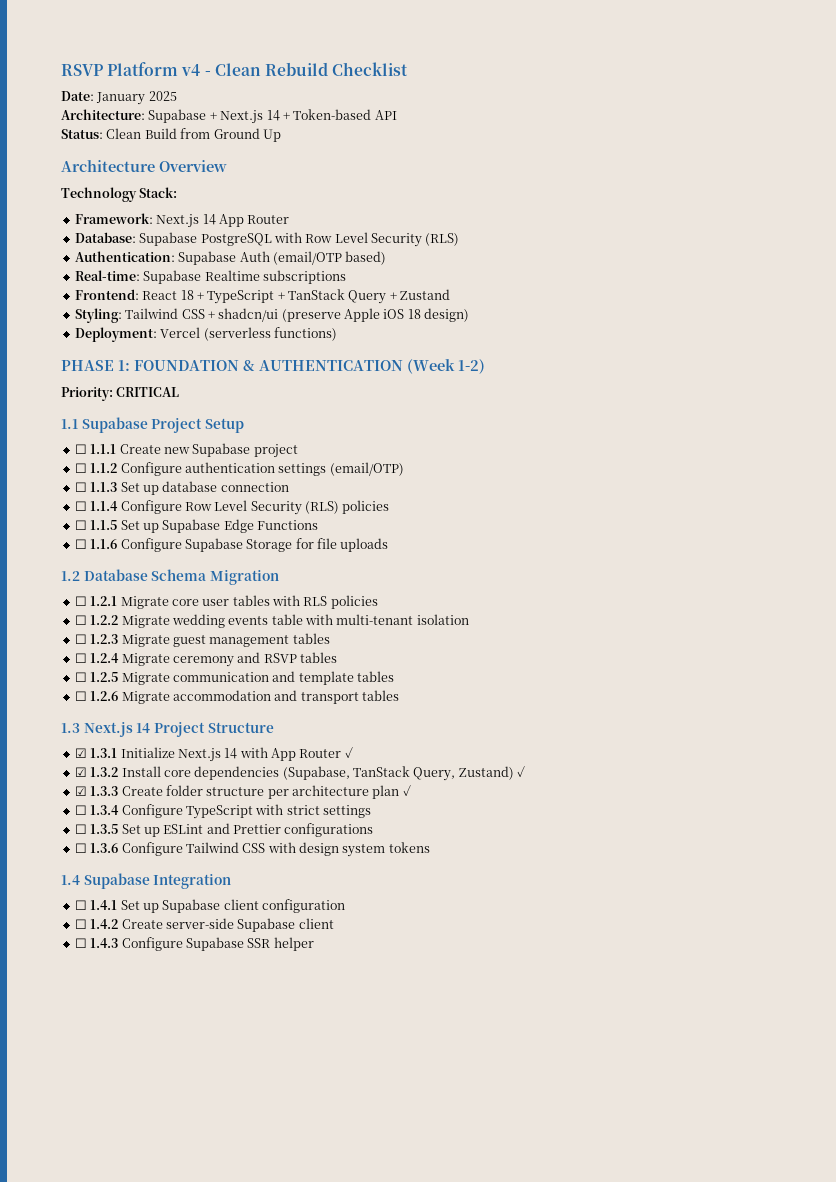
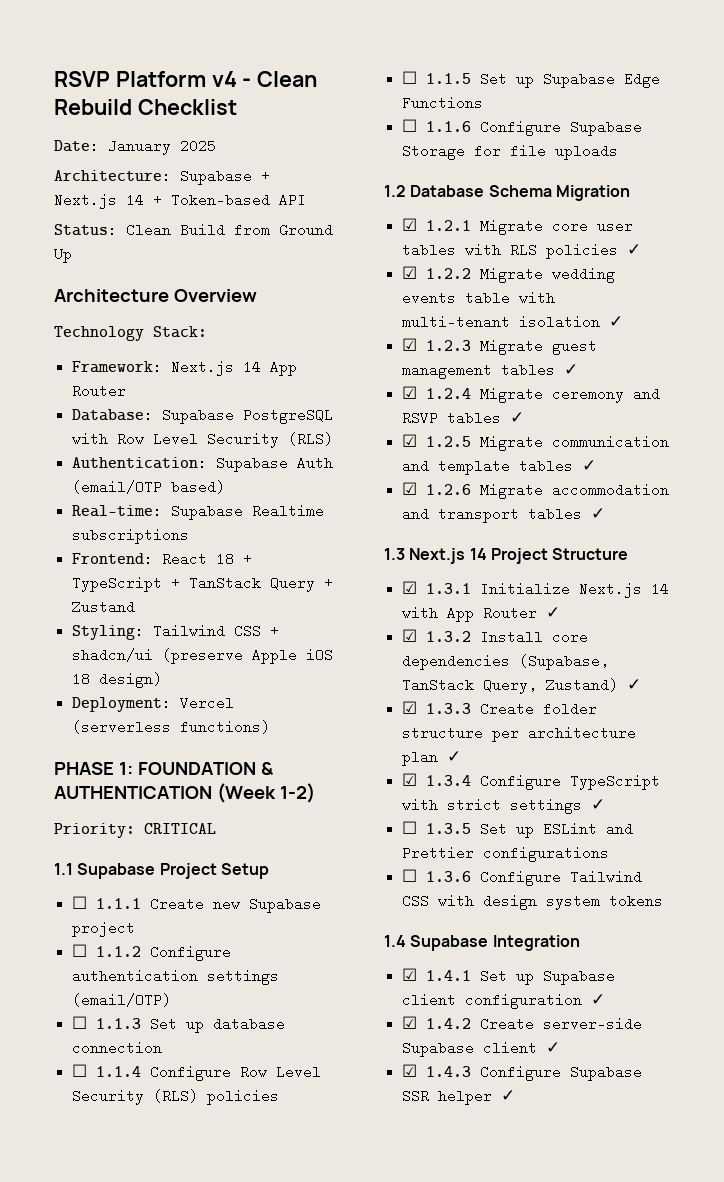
[74,596,87,606] ☐ -> [402,218,418,231] ☑
[74,615,87,625] // ☐ -> [627,244,642,255] [402,266,418,279] ✓ // ☑
[74,634,87,644] // ☐ -> [609,316,624,327] [402,338,418,351] ✓ // ☑
[74,653,87,663] // ☐ -> [564,364,579,375] [402,386,418,399] ✓ // ☑
[74,672,87,682] // ☐ -> [510,412,525,423] [402,434,418,447] ✓ // ☑
[74,691,87,701] // ☐ -> [582,460,597,471] [402,482,418,495] ✓ // ☑
(399, 695) none -> [591,508,606,519] ✓
[74,805,87,815] ☐ -> [402,773,418,786] ☑
(371, 811) none -> [591,799,606,810] ✓
[74,900,87,910] ☐ -> [402,968,418,981] ☑
[74,919,87,929] // ☐ -> [591,994,606,1005] [402,1016,418,1029] ✓ // ☑
[74,938,87,948] // ☐ -> [546,1042,561,1053] [402,1064,418,1077] ✓ // ☑
(314, 944) none -> [501,1090,516,1101] ✓

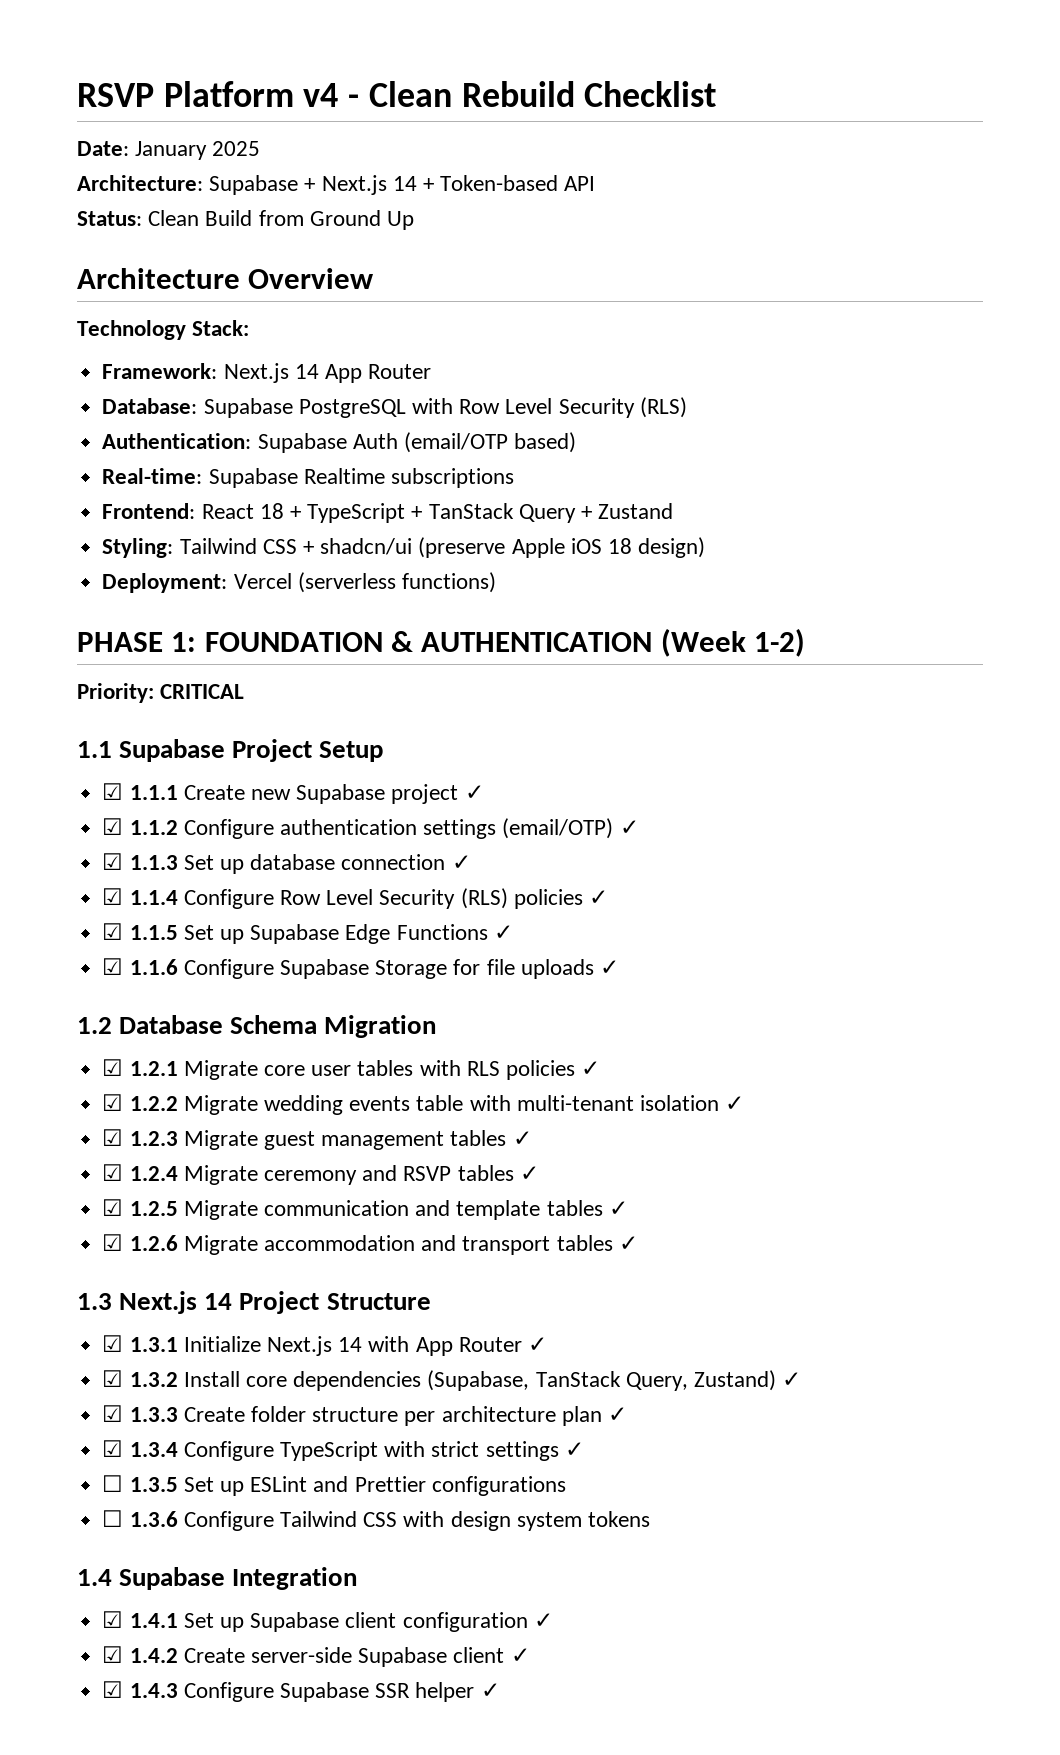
[72,896,88,909] ☐ -> [102,783,124,800] ☑
[72,944,88,957] // ☐ -> [464,785,484,800] [102,818,124,835] ✓ // ☑
[72,1016,88,1029] // ☐ -> [619,820,639,835] [102,853,124,870] ✓ // ☑
[72,1064,88,1077] // ☐ -> [451,855,471,870] [102,888,124,905] ✓ // ☑
[402,71,418,84] // ☐ -> [588,890,608,905] [102,923,124,940] ✓ // ☑
[402,119,418,132] // ☐ -> [493,925,513,940] [102,958,124,975] ✓ // ☑
(619, 152) none -> [599,960,619,975] ✓

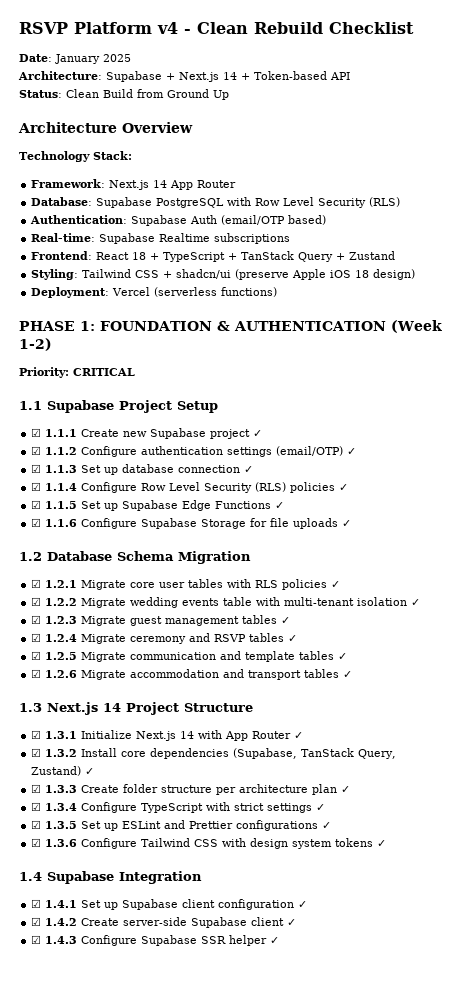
[102,1475,124,1492] ☐ -> [31,820,42,829] ☑
[102,1510,124,1527] // ☐ -> [322,822,332,829] [31,838,42,847] ✓ // ☑
(650, 1519) none -> [377,840,387,847] ✓

